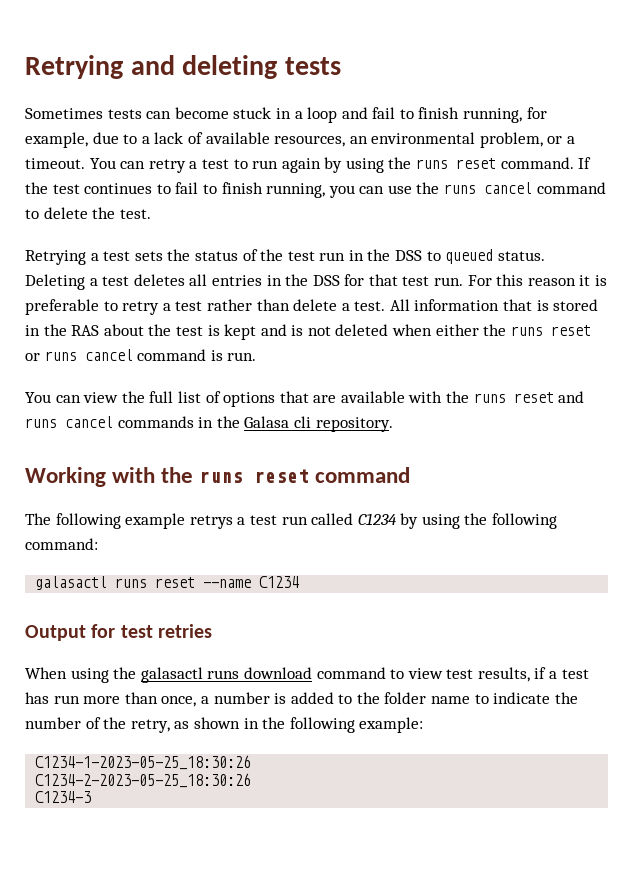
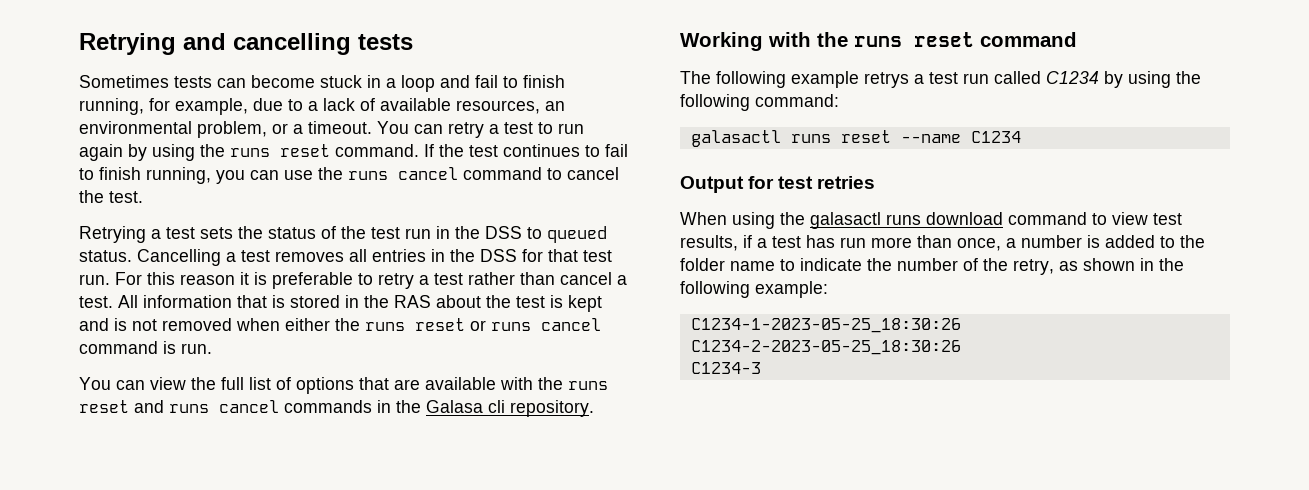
[182,55,278,79] deleting -> [233,33,351,55] cancelling
[43,207,88,219] delete -> [567,167,619,180] cancel
[25,274,185,290] Deleting a test deletes -> [137,249,344,266] Cancelling a test removes
[293,299,338,311] delete -> [560,272,612,285] cancel
[335,324,389,336] deleted -> [162,318,232,331] removed

